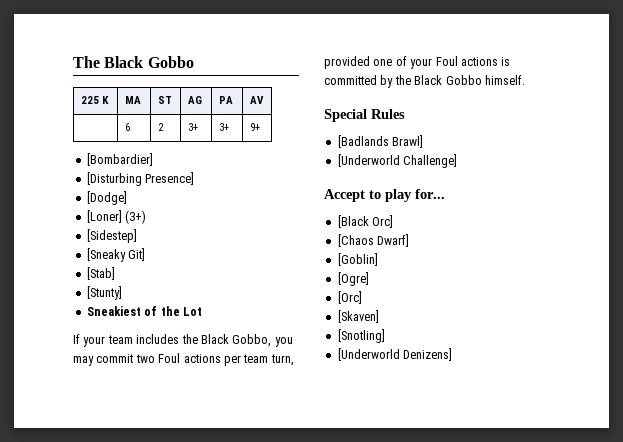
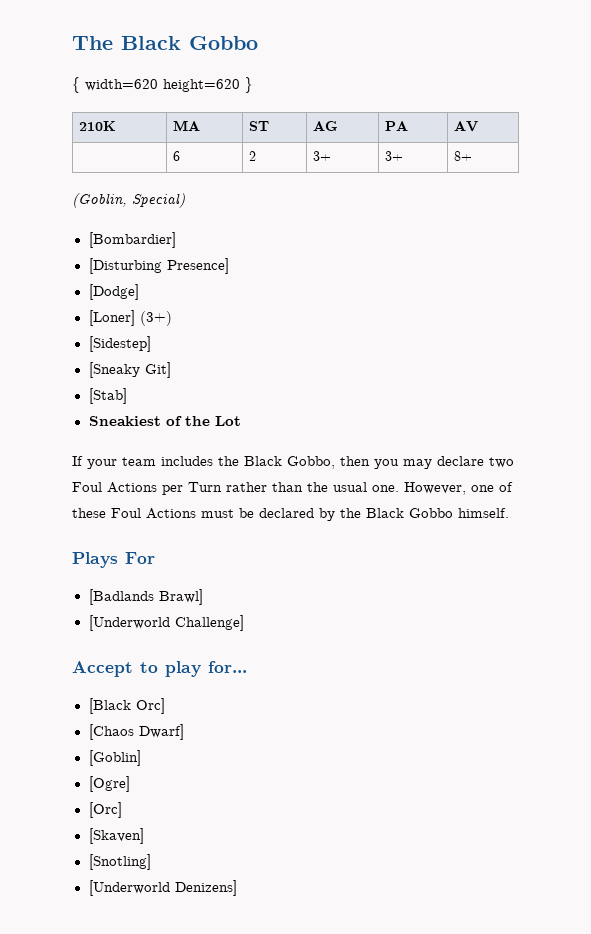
[80,96,109,104] // 225 K -> [72,77,253,93] [78,121,116,131] // { width=620 height=620 } // 210K
[249,123,260,131] 9+ -> [453,151,472,161] [72,193,185,208] 8+ // (Goblin, Special)
[86,286,122,300] // [Stunty] -> (127, 396) none
(272, 340) none -> [340,456,370,466] then
[96,354,134,363] commit -> [437,456,484,466] declare
[183,354,294,366] [324,56,511,69] [324,75,377,85] actions per team turn, provided one of your Foul actions is committed -> [107,482,513,495] [72,508,314,519] Actions per Turn rather than the usual one. However, one of these Foul Actions must be declared
[324,109,405,122] Special Rules -> [72,552,155,568] Plays For

